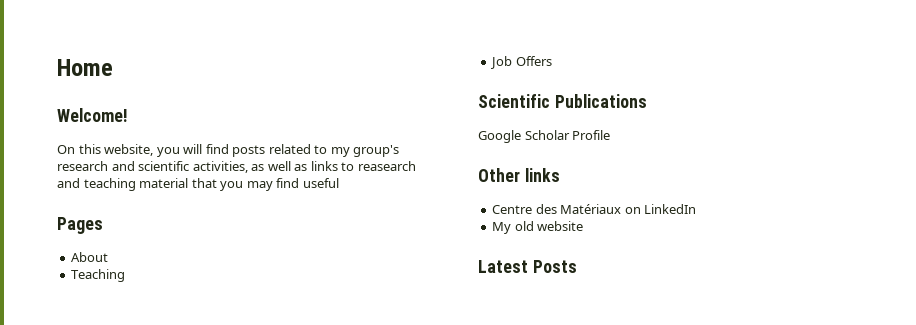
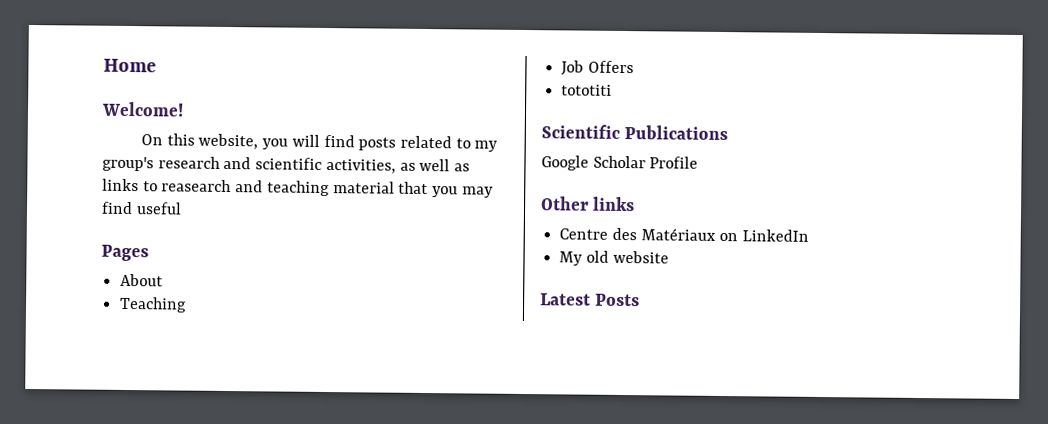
(552, 61) none -> [561,84,613,96] // tototiti

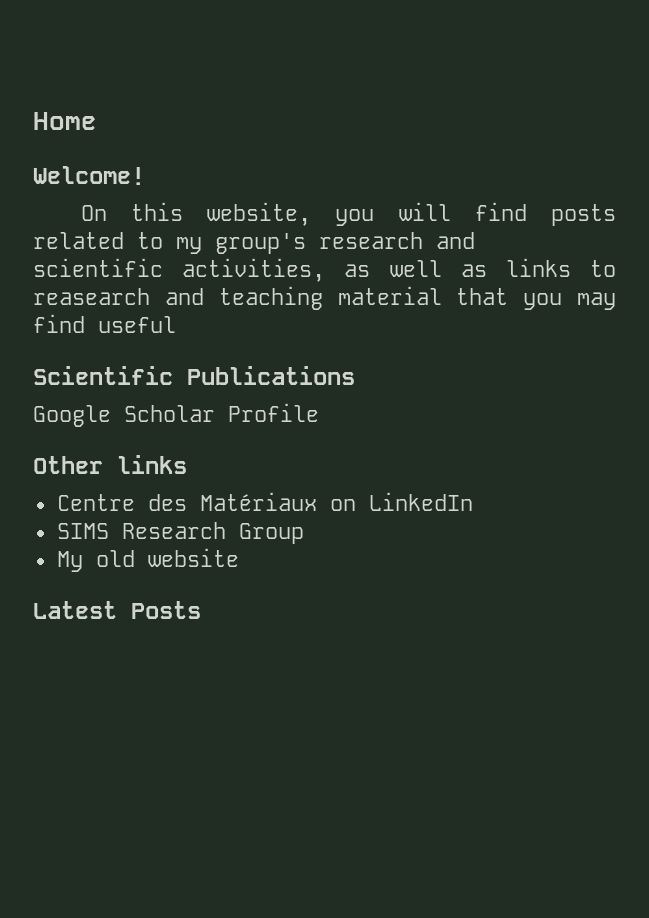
[101,244,149,262] [120,273,164,287] [119,296,188,313] [561,60,634,76] [561,84,613,96] // Pages // About // Teaching // Job Offers // tototiti -> (176, 324) none
(810, 235) none -> [56,522,304,544] // SIMS Research Group

